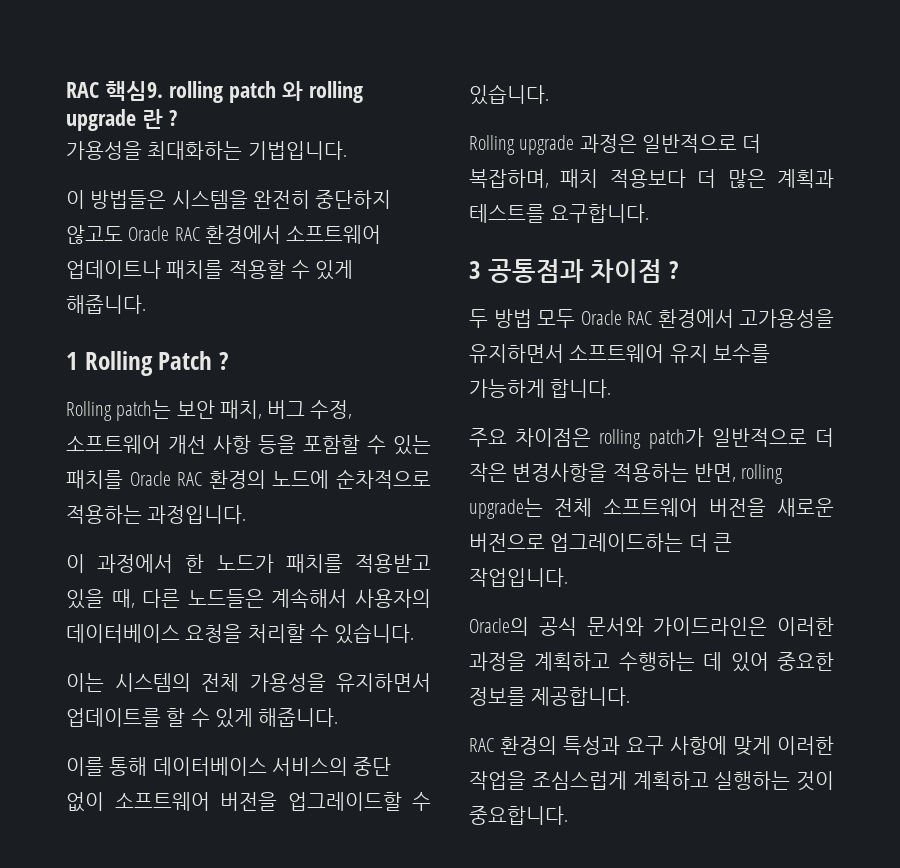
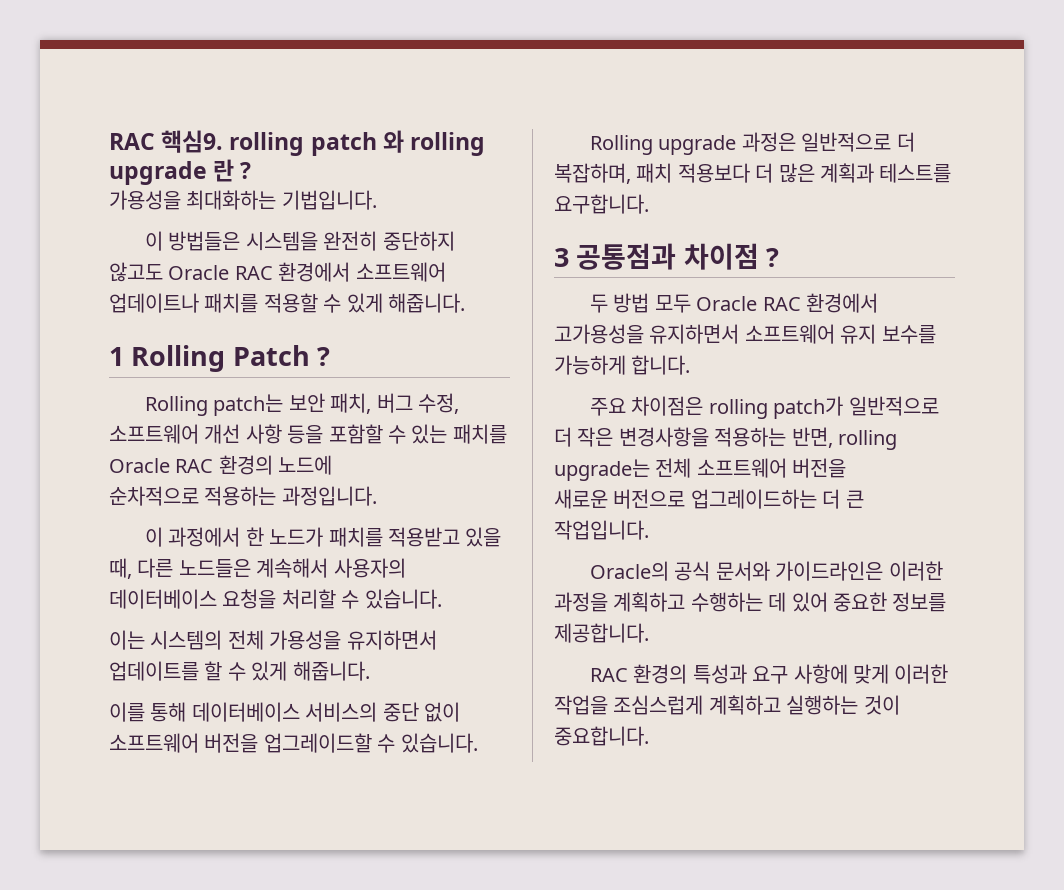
(330, 479) none -> (333, 465) //
(766, 507) none -> (847, 468) //

